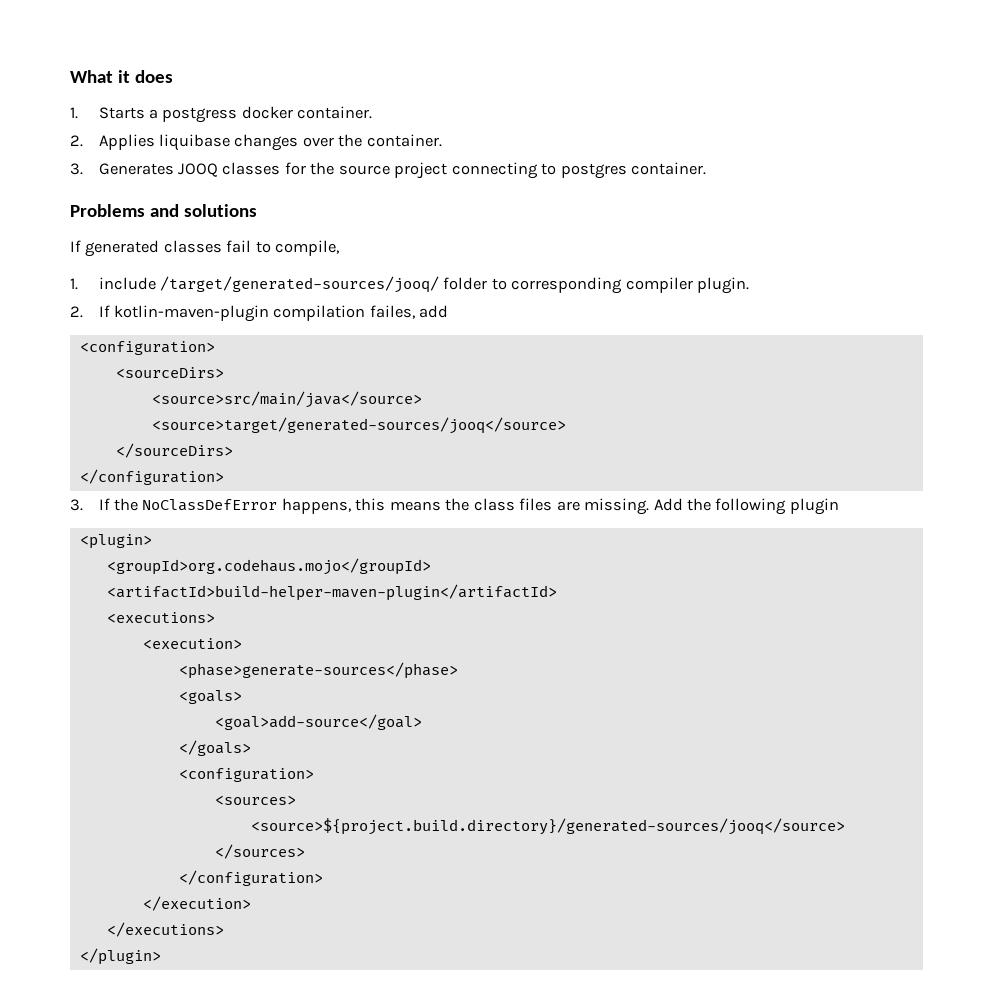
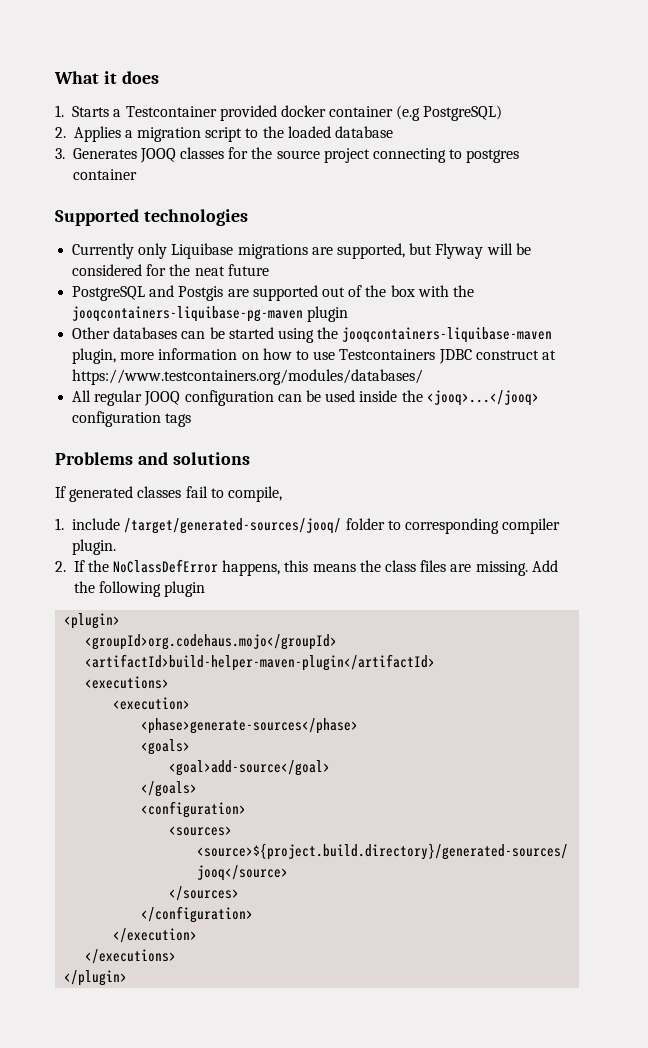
[162,106,373,123] [70,134,442,151] postgress docker container. // 2. Applies liquibase changes over the container. -> [125,105,503,121] [55,126,394,142] Testcontainer provided docker container (e.g PostgreSQL) // 2. Applies a migration script to the loaded database
[631,162,707,175] container. -> [72,169,137,180] [55,209,248,226] [72,243,531,259] [72,264,269,276] [72,285,474,301] [72,306,349,322] [72,327,553,343] [72,348,556,364] [72,369,424,385] [72,390,539,406] [72,411,192,427] container // Supported technologies // Currently only Liquibase migrations are supported, but Flyway will be considered for the neat future // PostgreSQL and Postgis are supported out of the box with the jooqcontainers-liquibase-pg-maven plugin // Other databases can be started using the jooqcontainers-liquibase-maven plugin, more information on how to use Testcontainers JDBC construct at https://www.testcontainers.org/modules/databases/ // All regular JOOQ configuration can be used inside the <jooq>...</jooq> configuration tags
[113,305,449,322] [79,341,215,355] [115,367,224,378] [151,391,422,408] [151,417,566,434] [115,443,233,458] [79,469,224,485] [70,498,110,511] kotlin-maven-plugin compilation failes, add // <configuration> // <sourceDirs> // <source>src/main/java</source> // <source>target/generated-sources/jooq</source> // </sourceDirs> // </configuration> // 3. If -> (85, 566) none

